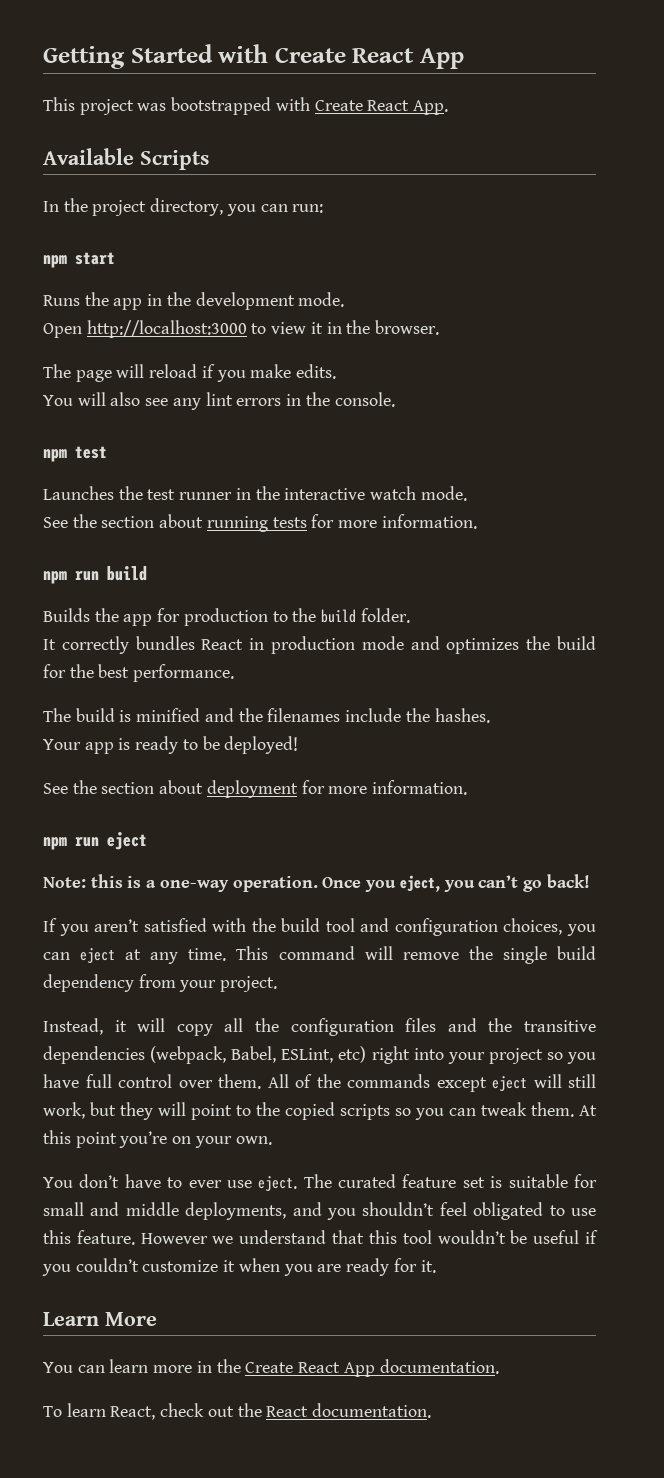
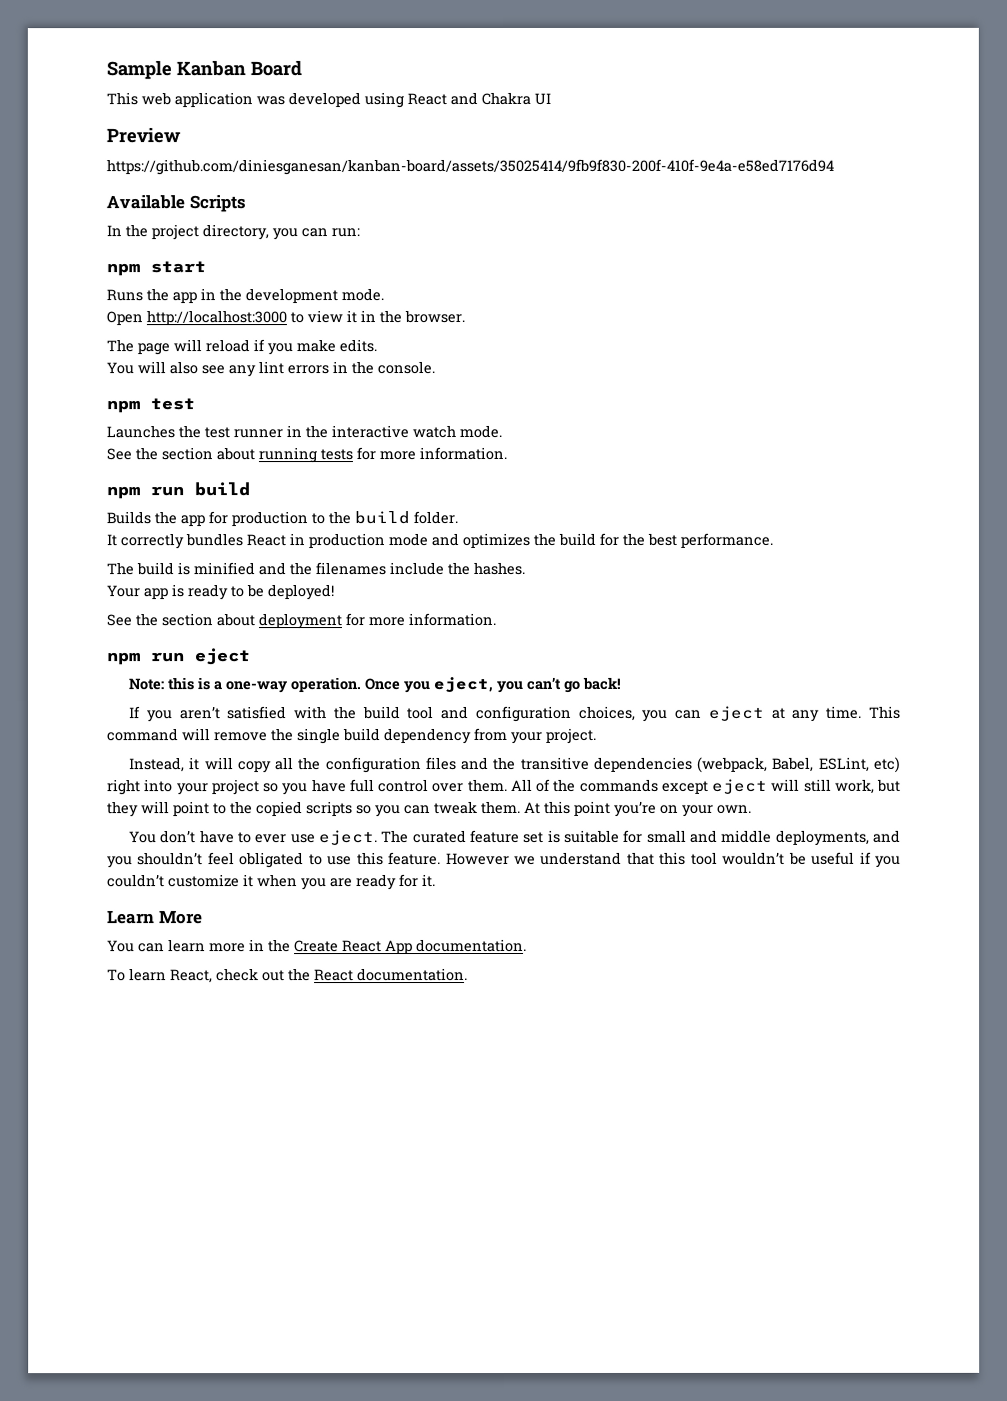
[43,44,465,69] [43,97,449,115] Getting Started with Create React App // This project was bootstrapped with Create React App. -> [106,60,302,80] [106,91,551,109] [106,127,181,144] [106,158,834,176] Sample Kanban Board // This web application was developed using React and Chakra UI // Preview // https://github.com/diniesganesan/kanban-board/assets/35025414/9fb9f830-200f-410f-9e4a-e58ed7176d94

